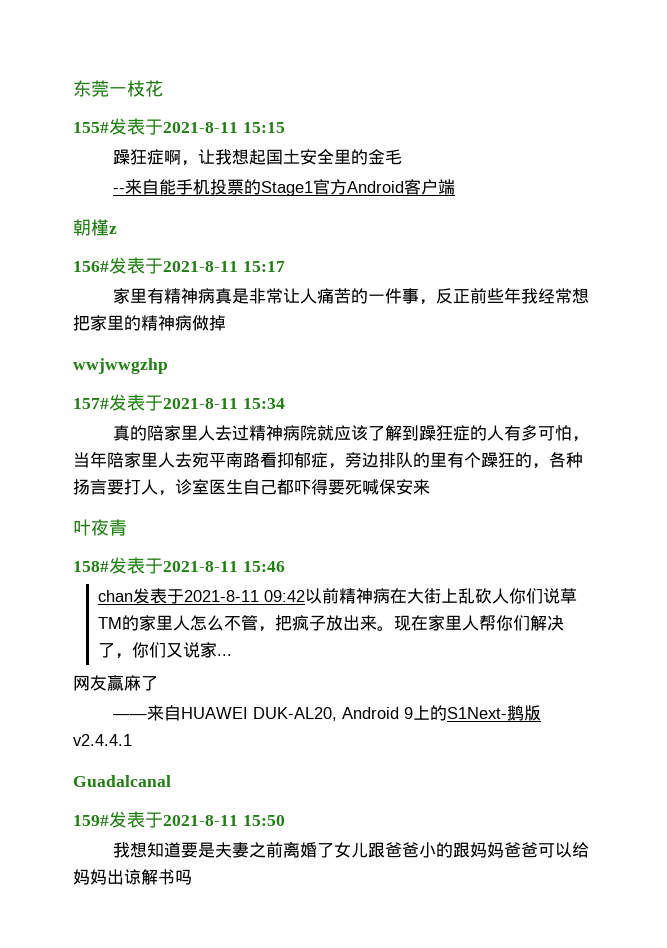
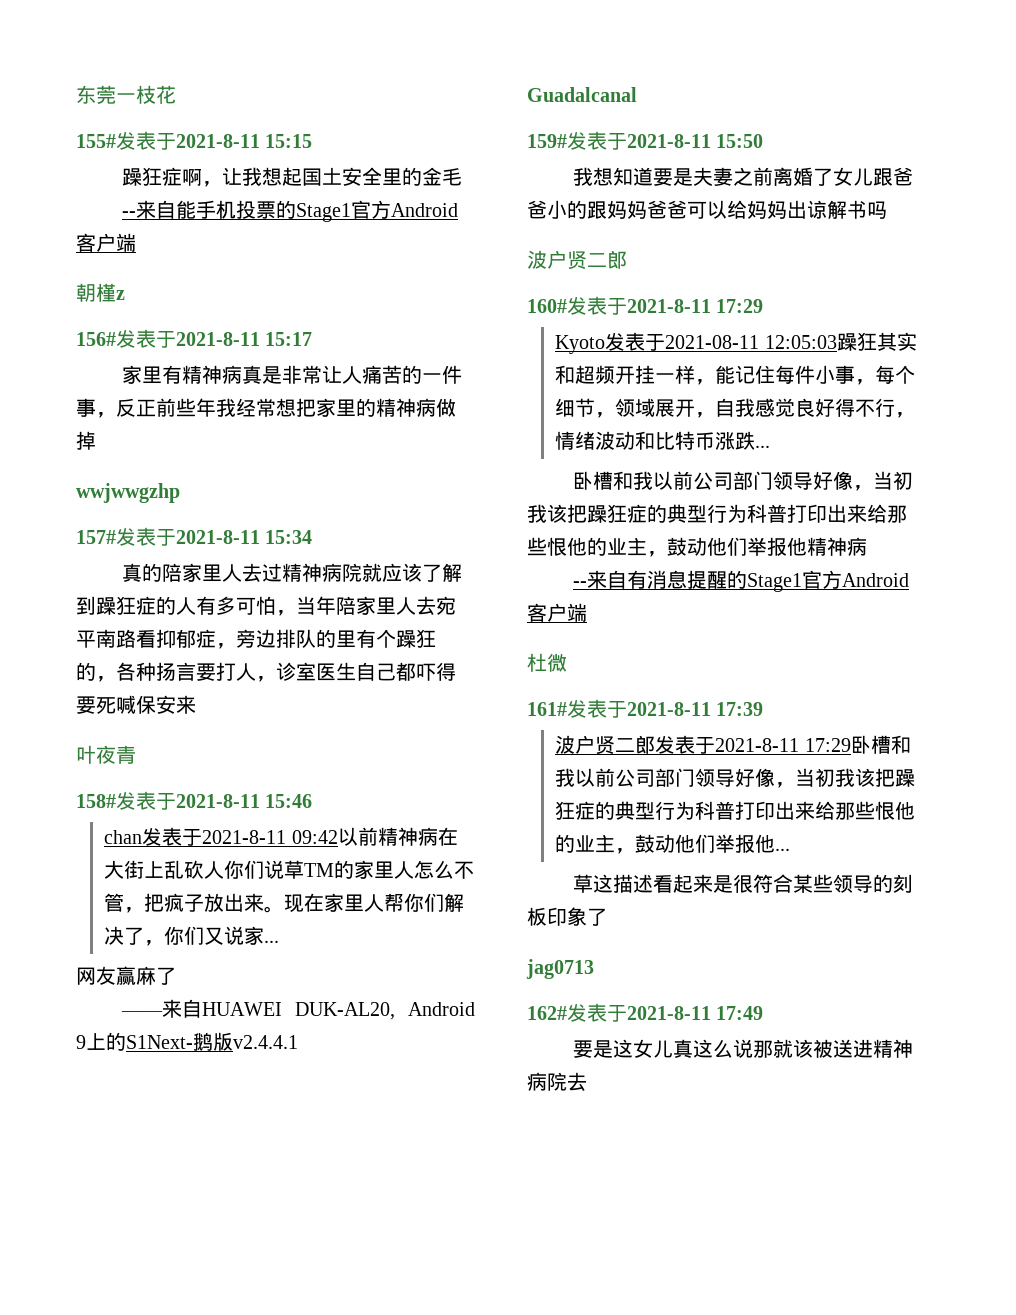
(192, 877) none -> [527,250,627,270] [527,296,764,315] [555,332,917,354] [555,365,916,385] [555,398,916,418] [555,431,771,450] [573,471,914,491] [527,504,907,523] [527,537,867,557] [573,570,910,592] [527,603,587,622] [527,653,567,672] [527,699,764,718] [555,735,911,755] [555,768,916,788] [555,801,916,820] [555,834,791,854] [573,874,914,893] [527,907,607,926] [526,959,594,979] [527,1003,764,1022] [573,1039,914,1058] [527,1072,587,1091] // 波户贤二郎 // 160#发表于2021-8-11 17:29 // Kyoto发表于2021-08-11 12:05:03躁狂其实和超频开挂一样，能记住每件小事，每个细节，领域展开，自我感觉良好得不行，情绪波动和比特币涨跌... // 卧槽和我以前公司部门领导好像，当初我该把躁狂症的典型行为科普打印出来给那些恨他的业主，鼓动他们举报他精神病 // --来自有消息提醒的Stage1官方Android客户端 // 杜微 // 161#发表于2021-8-11 17:39 // 波户贤二郎发表于2021-8-11 17:29卧槽和我以前公司部门领导好像，当初我该把躁狂症的典型行为科普打印出来给那些恨他的业主，鼓动他们举报他... // 草这描述看起来是很符合某些领导的刻板印象了 // jag0713 // 162#发表于2021-8-11 17:49 // 要是这女儿真这么说那就该被送进精神病院去

